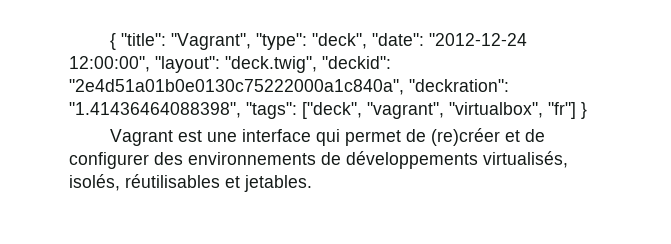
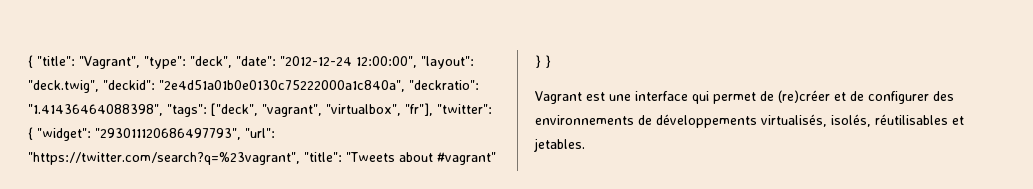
[409,79,509,92] "deckration": -> [409,80,479,90] "deckratio":
[548,102,576,119] "fr"] -> [405,103,492,116] [28,127,275,141] [28,152,496,165] [535,55,541,68] "fr"], "twitter": { "widget": "293011120686497793", "url": "https://twitter.com/search?q=%23vagrant", "title": "Tweets about #vagrant" }

